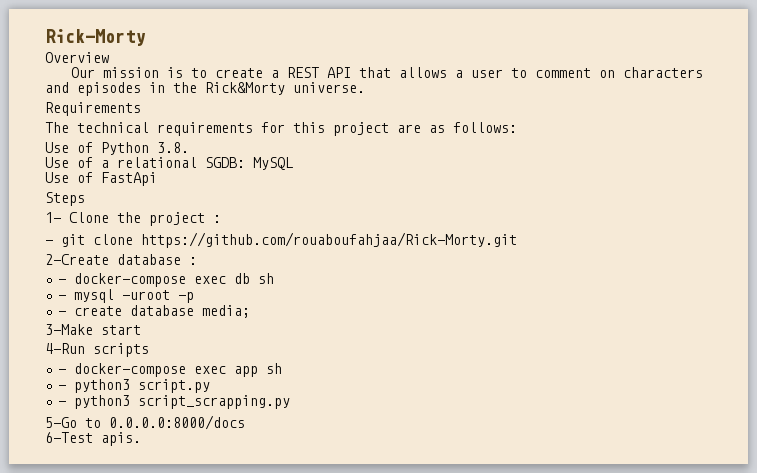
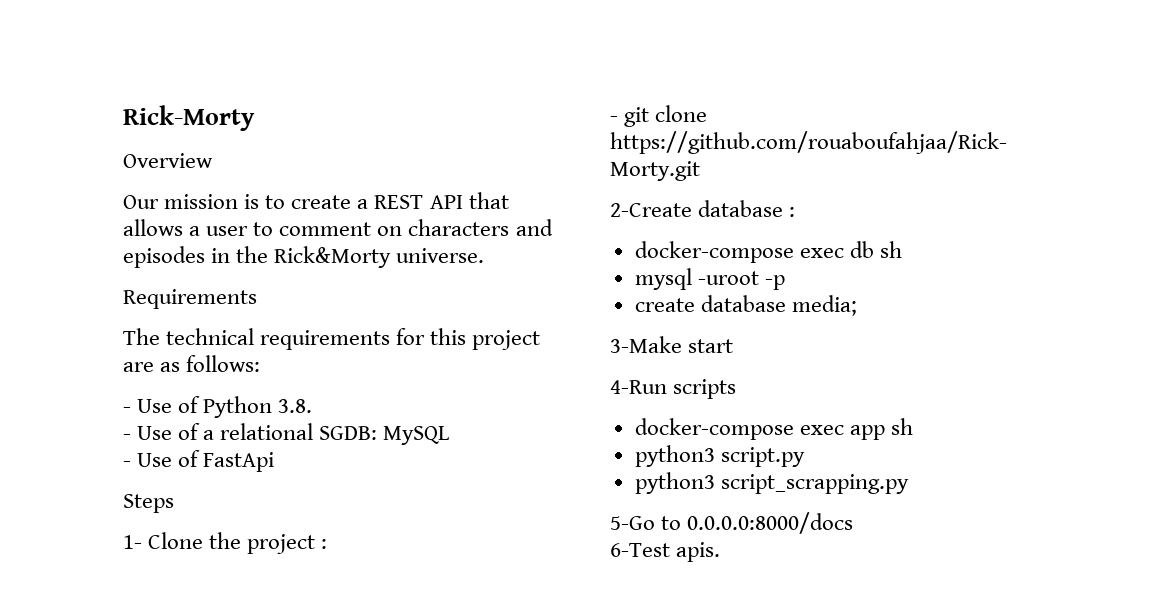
(517, 127) none -> [123,407,131,413] -
(189, 147) none -> [123,434,131,440] -
(293, 163) none -> [123,461,131,467] -
[58,279,67,284] - -> (796, 212) none
[58,295,67,300] - -> (902, 249) none
[58,311,67,316] - -> (785, 282) none
[58,369,67,374] - -> (737, 389) none
[58,385,67,390] - -> (913, 426) none
[58,401,67,406] - -> (805, 457) none

